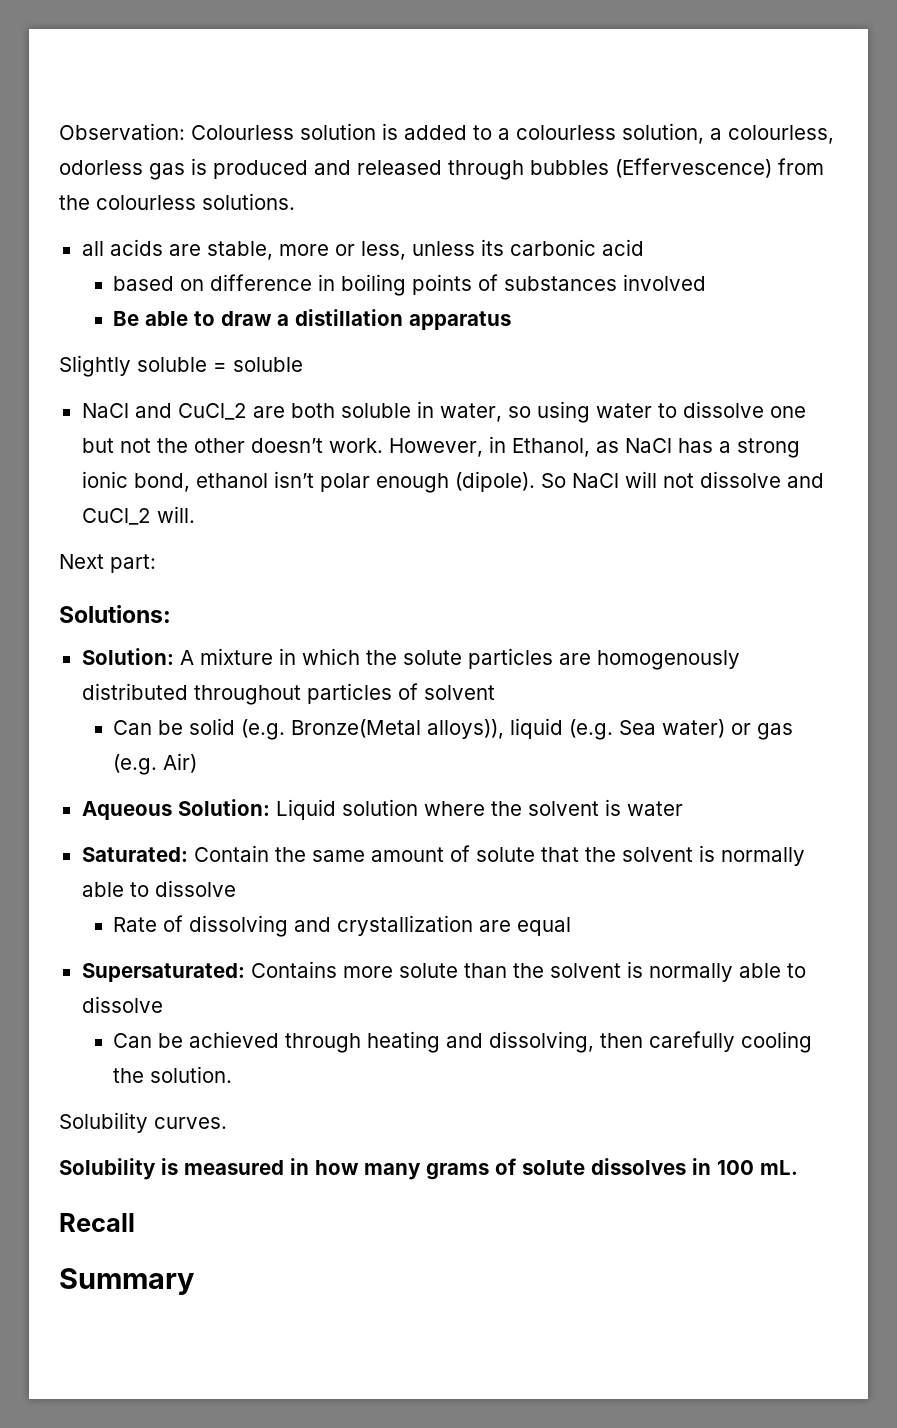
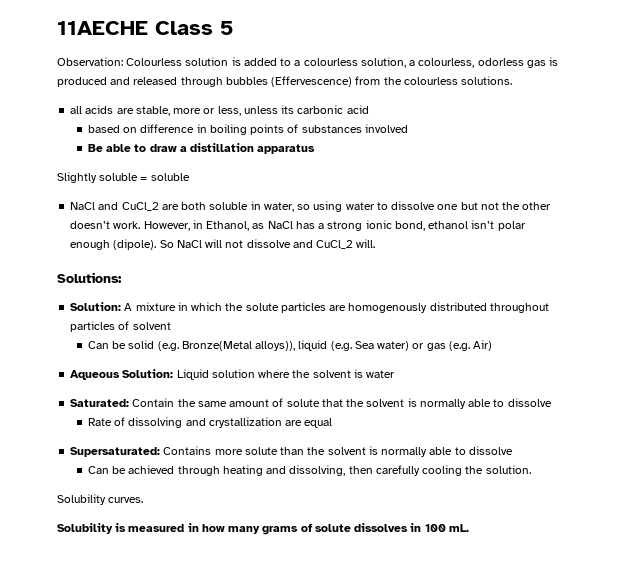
(59, 131) none -> [57,21,233,35] 11AECHE Class 5 //
[59,554,156,573] // Next part: -> (376, 243) none
[59,1213,135,1232] [59,1268,194,1295] // Recall // Summary -> (469, 528) none

